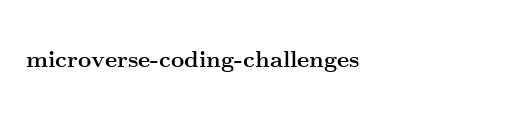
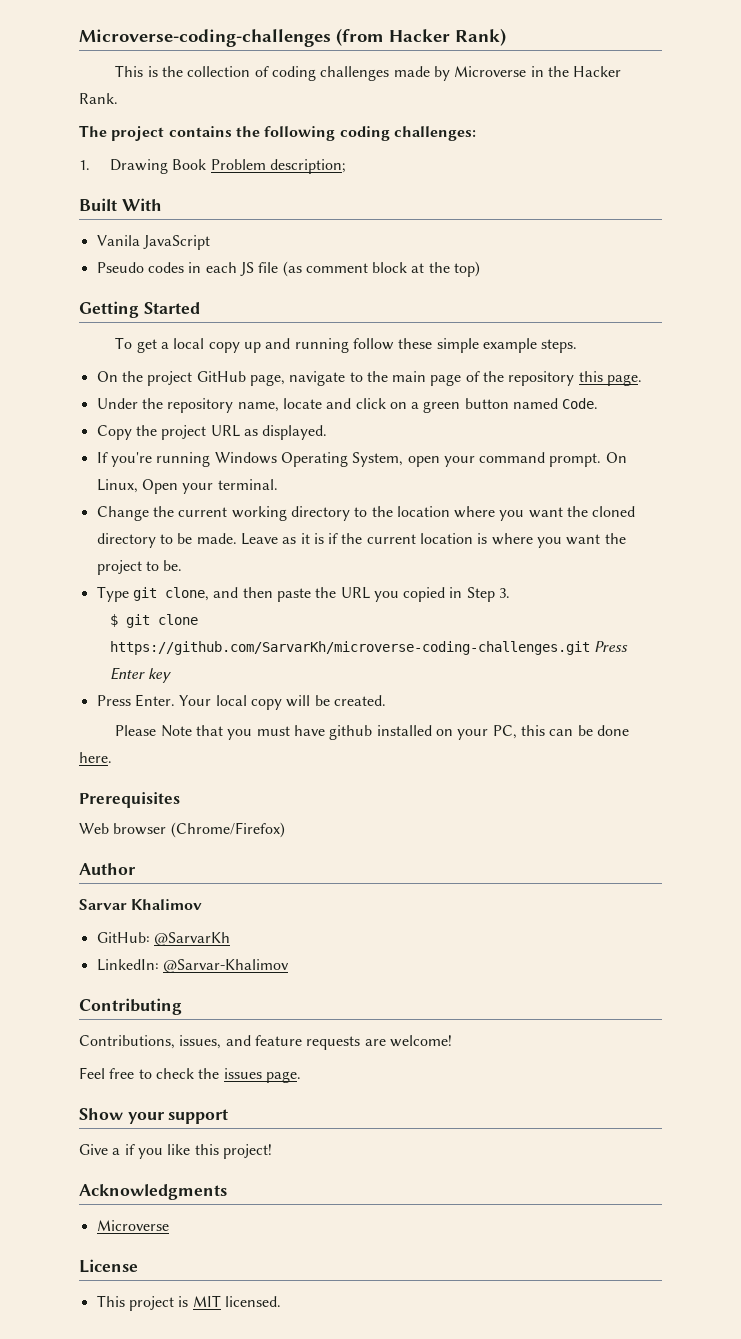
[26,51,359,72] microverse-coding-challenges -> [79,28,506,47] [115,65,622,81] [79,93,118,104] [79,125,476,141] [79,159,346,174] [79,198,162,211] [96,235,210,250] [96,261,481,277] [79,301,200,318] [115,337,578,353] [96,371,643,386] [96,398,599,413] [96,425,328,440] [96,452,627,467] [96,479,278,494] [96,506,636,521] [96,533,626,548] [96,560,183,575] [96,586,511,602] [110,614,199,628] [110,641,629,655] [110,667,172,683] [96,694,386,710] [115,725,629,740] [79,752,112,763] [79,792,180,808] [79,822,285,838] [79,863,136,875] [79,899,203,910] [96,932,230,946] [96,959,289,973] [79,998,182,1015] [79,1035,452,1050] [79,1067,301,1083] [79,1108,229,1124] [79,1144,272,1159] [79,1184,227,1200] [96,1220,169,1231] [79,1259,138,1273] [96,1295,281,1311] Microverse-coding-challenges (from Hacker Rank) // This is the collection of coding challenges made by Microverse in the Hacker Rank. // The project contains the following coding challenges: // 1. Drawing Book Problem description; // Built With // Vanila JavaScript // Pseudo codes in each JS file (as comment block at the top) // Getting Started // To get a local copy up and running follow these simple example steps. // On the project GitHub page, navigate to the main page of the repository this page. // Under the repository name, locate and click on a green button named Code. // Copy the project URL as displayed. // If you're running Windows Operating System, open your command prompt. On Linux, Open your terminal. // Change the current working directory to the location where you want the cloned directory to be made. Leave as it is if the current location is where you want the project to be. // Type git clone, and then paste the URL you copied in Step 3. // $ git clone https://github.com/SarvarKh/microverse-coding-challenges.git Press Enter key // Press Enter. Your local copy will be created. // Please Note that you must have github installed on your PC, this can be done here. // Prerequisites // Web browser (Chrome/Firefox) // Author // Sarvar Khalimov // GitHub: @SarvarKh // LinkedIn: @Sarvar-Khalimov // Contributing // Contributions, issues, and feature requests are welcome! // Feel free to check the issues page. // Show your support // Give a if you like this project! // Acknowledgments // Microverse // License // This project is MIT licensed.

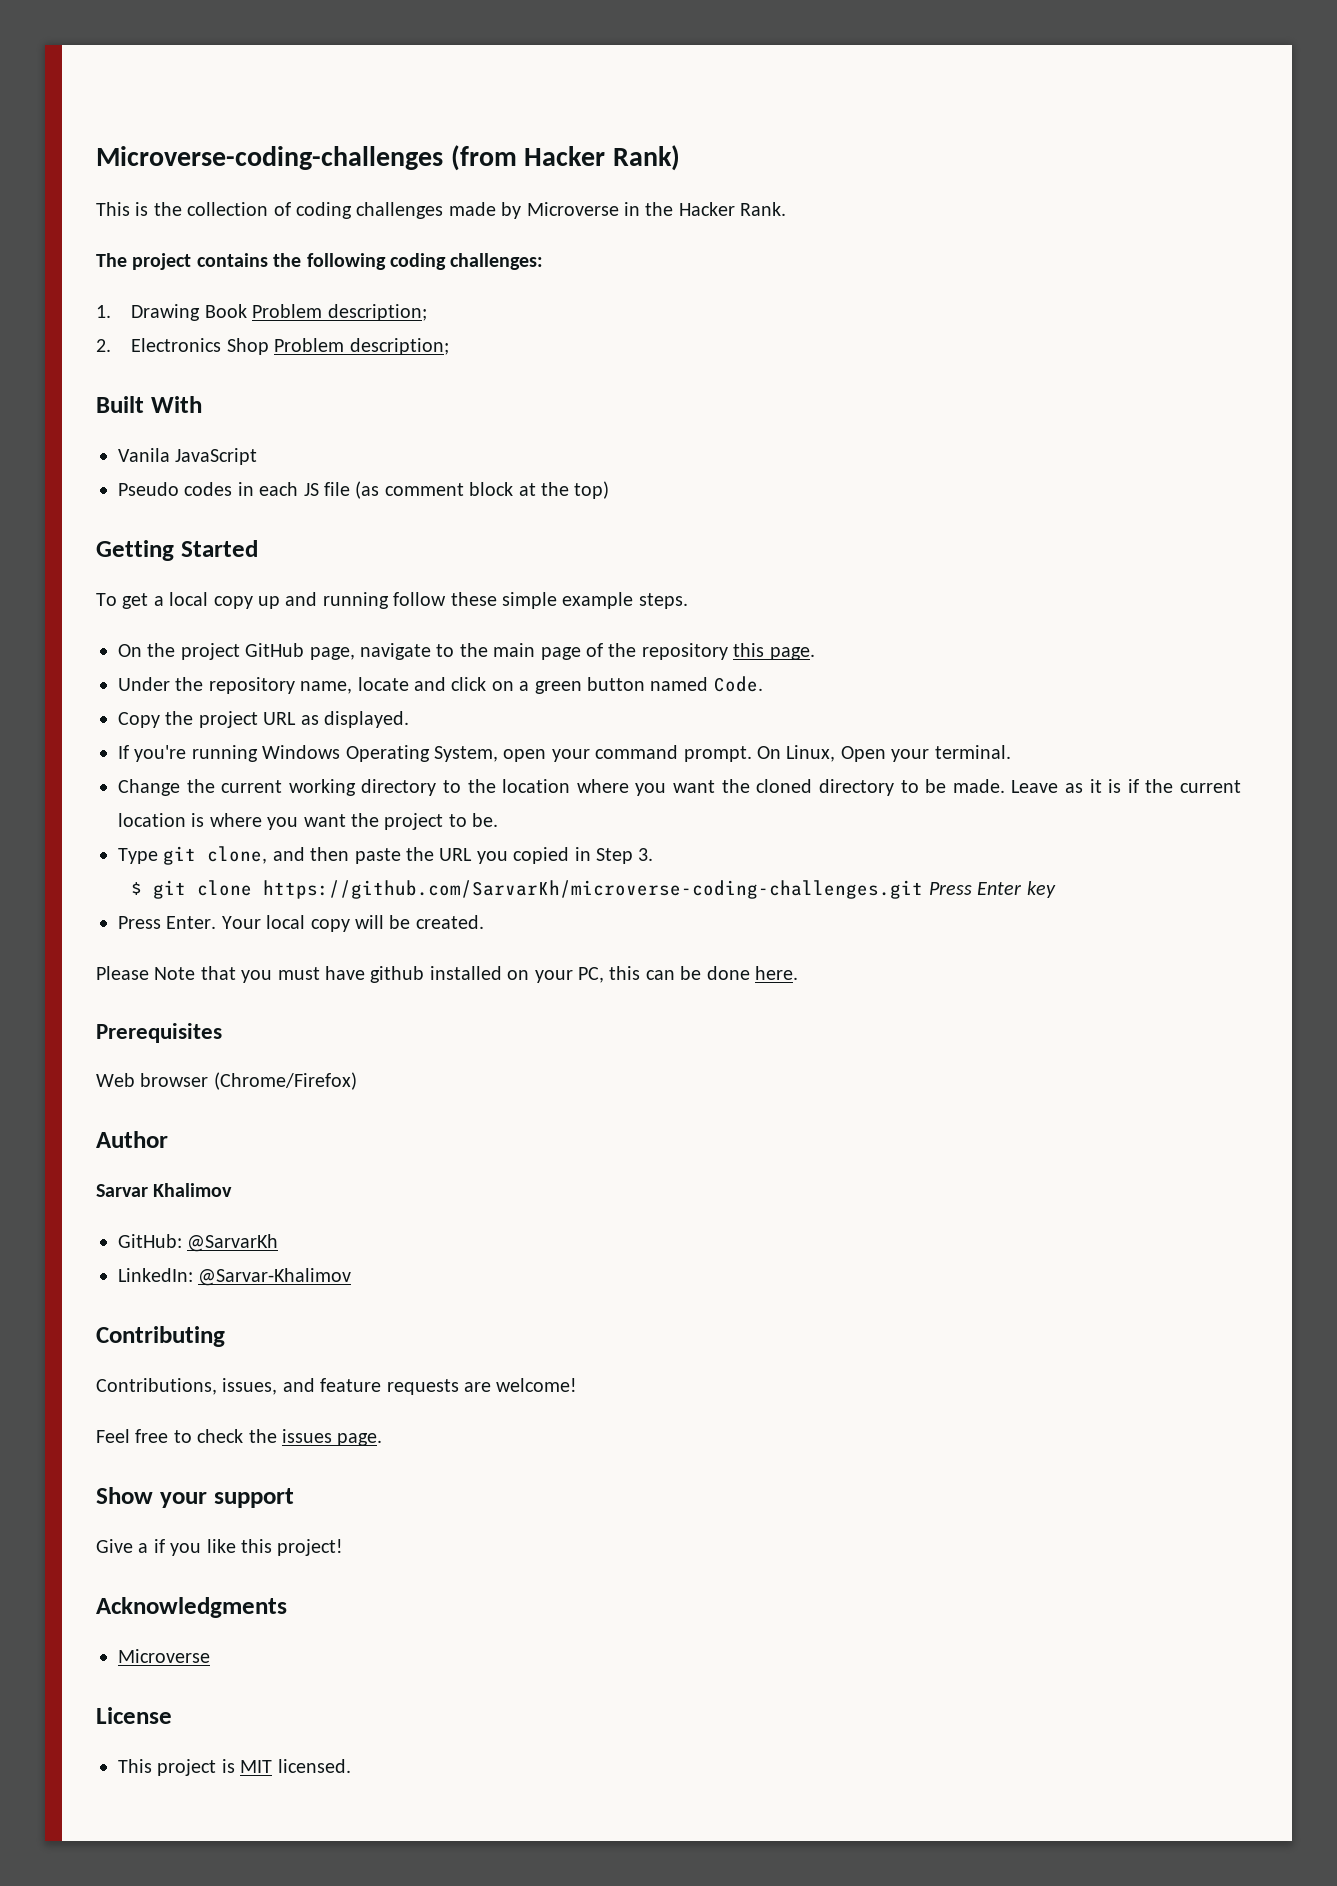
(346, 166) none -> [96,338,449,355] // 2. Electronics Shop Problem description;

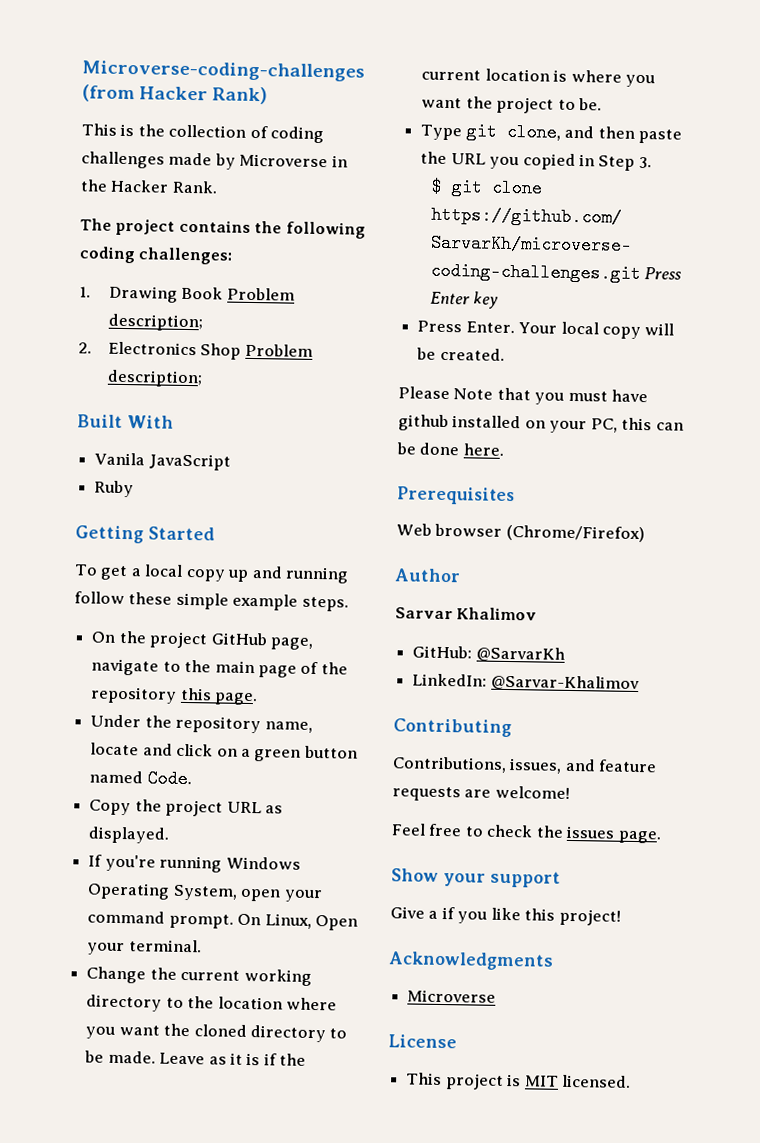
[118,481,610,499] Pseudo codes in each JS file (as comment block at the top) -> [94,480,135,498] Ruby

